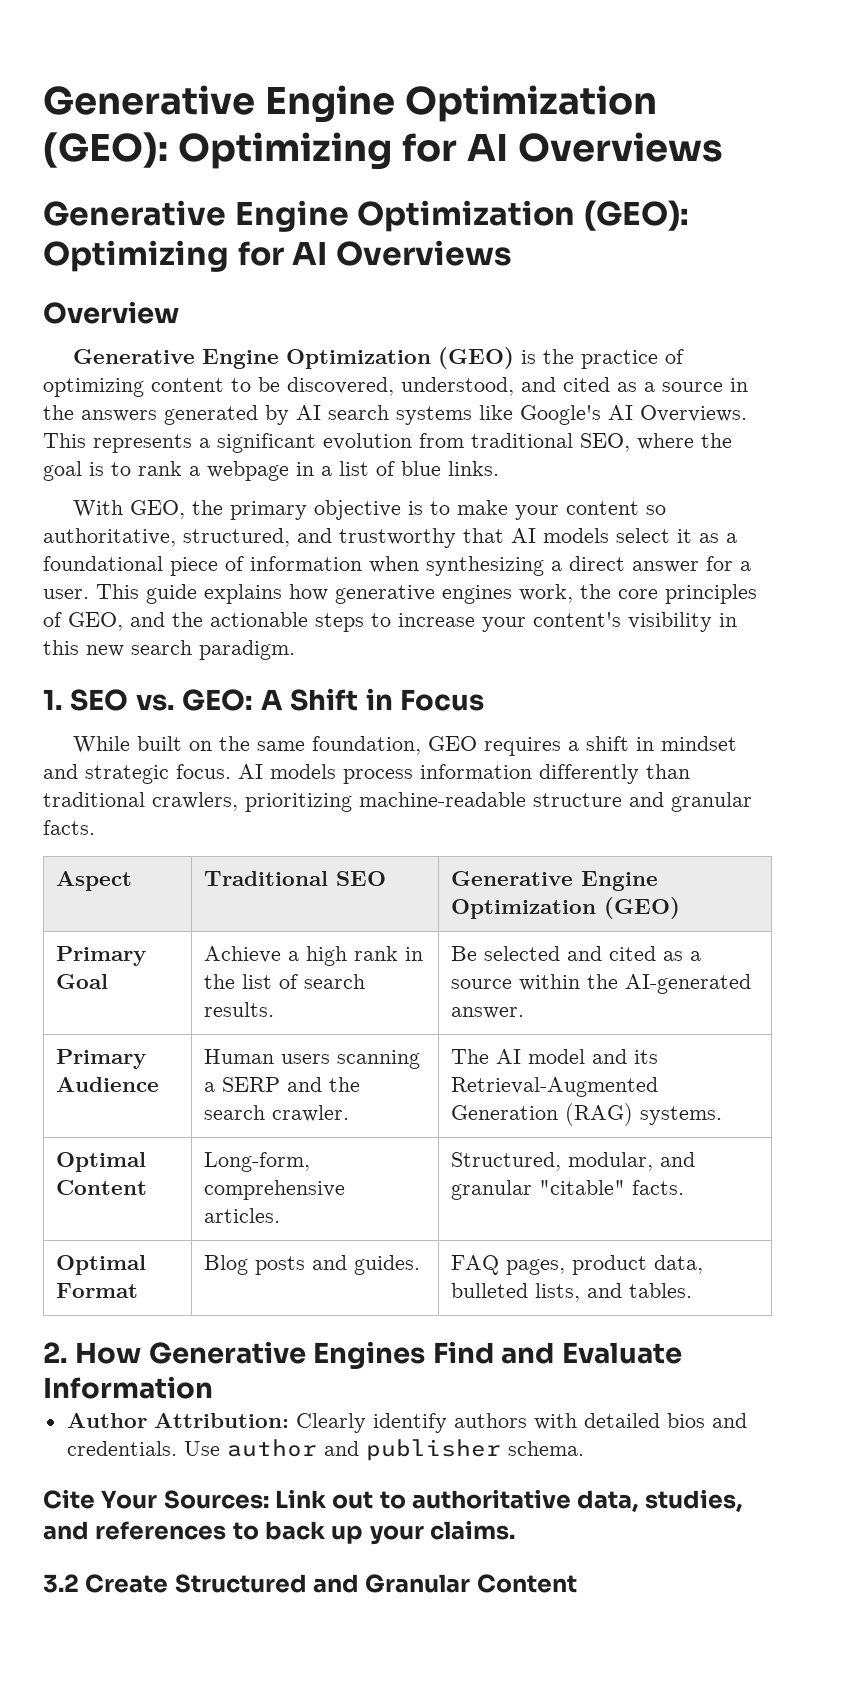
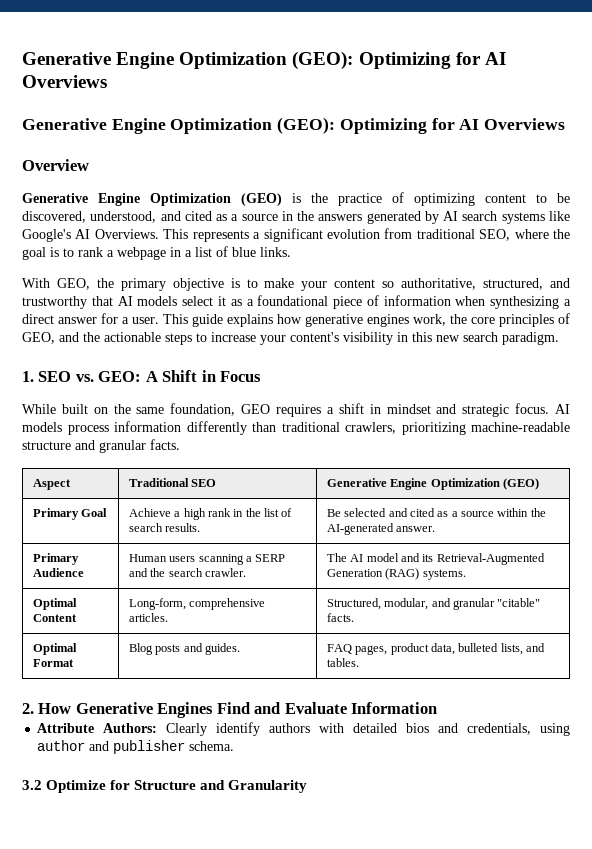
[66,1413,289,1428] Author Attribution: -> [37,723,158,733] Attribute Authors:
[66,1441,220,1456] credentials. Use -> [467,723,570,736] credentials, using
[43,1489,742,1513] [43,1520,516,1545] [43,1574,577,1593] Cite Your Sources: Link out to authoritative data, studies, and references to back up your claims. // 3.2 Create Structured and Granular Content -> [22,780,308,793] 3.2 Optimize for Structure and Granularity

